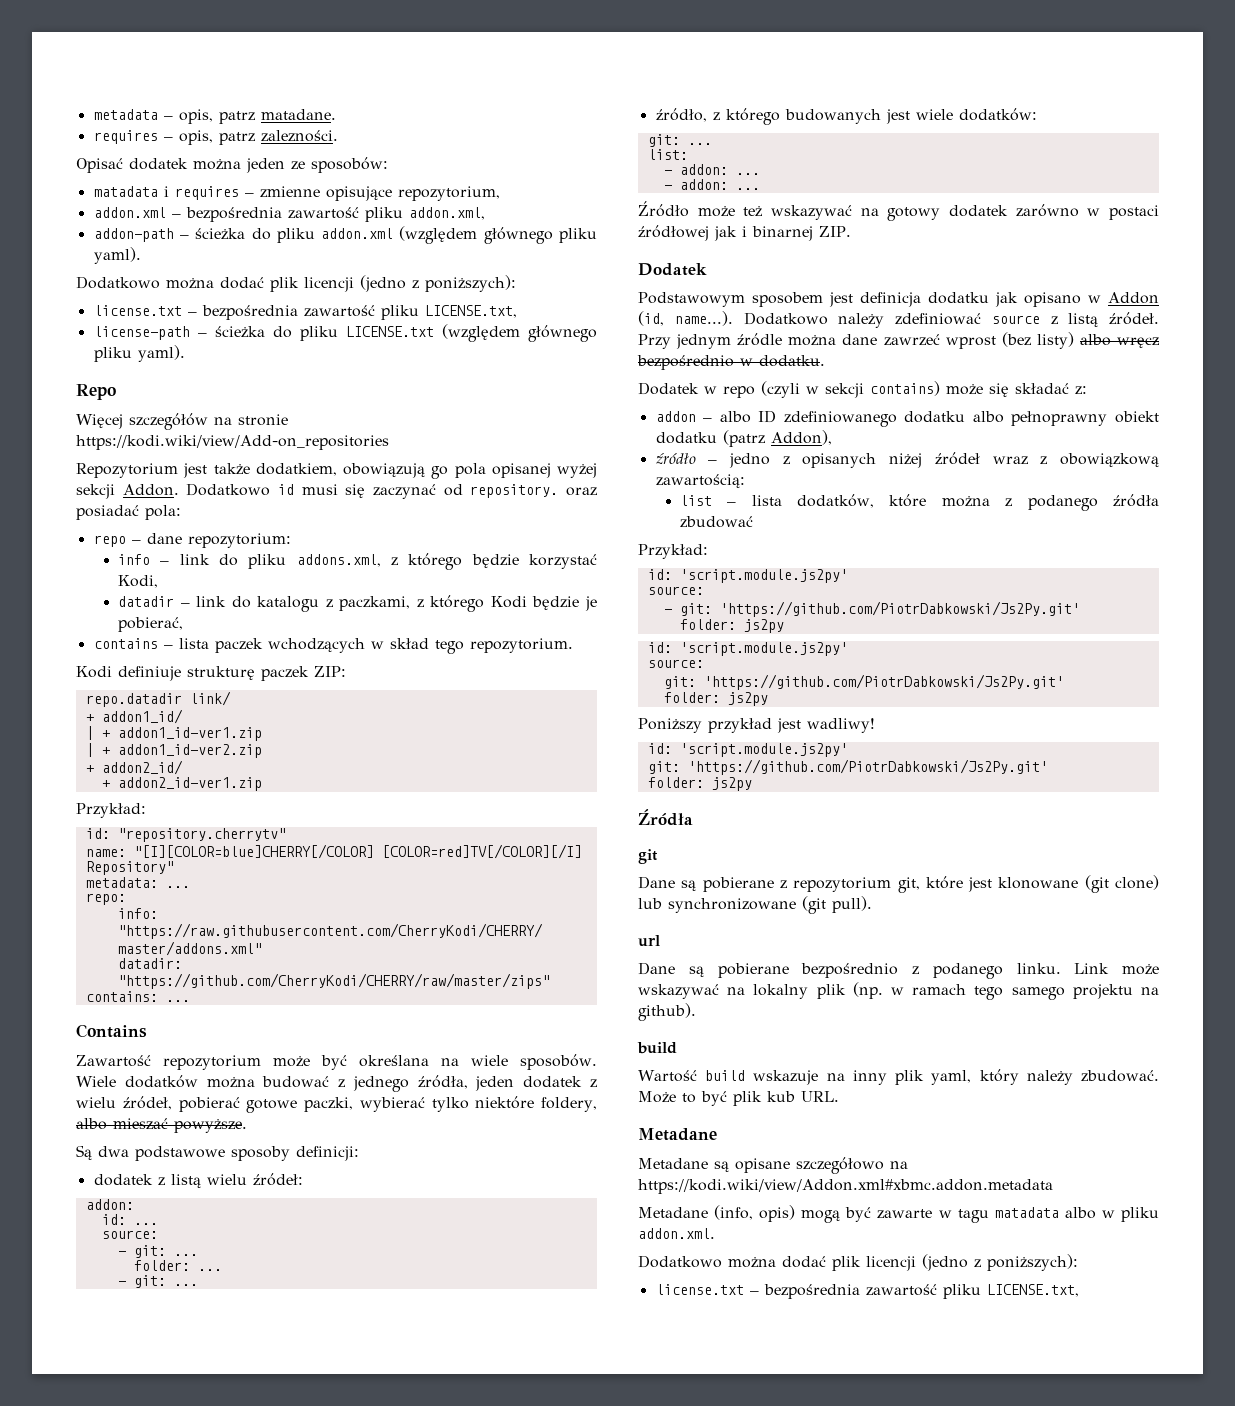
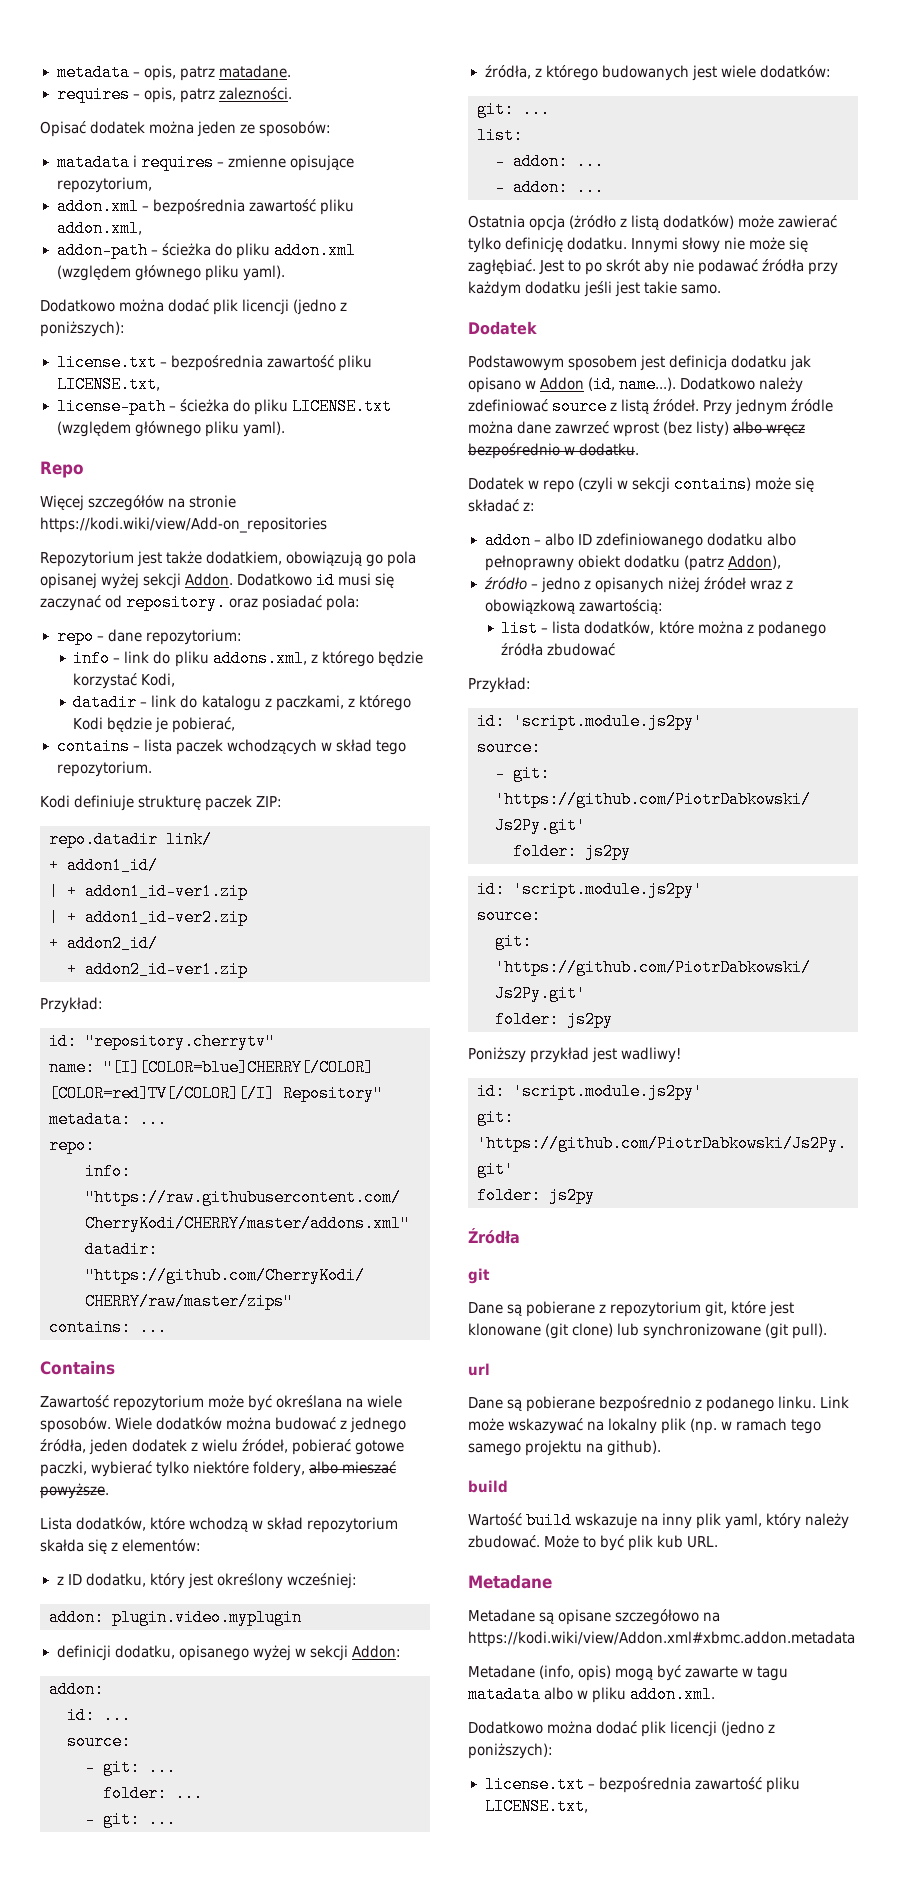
[76,1145,359,1161] [93,1173,303,1188] Są dwa podstawowe sposoby definicji: // dodatek z listą wielu źródeł: -> [40,1517,399,1533] [40,1539,202,1554] [56,1573,357,1589] [49,1609,302,1626] [56,1645,401,1661] Lista dodatków, które wchodzą w skład repozytorium skałda się z elementów: // z ID dodatku, który jest określony wcześniej: // addon: plugin.video.myplugin // definicji dodatku, opisanego wyżej w sekcji Addon:
[655,108,707,122] źródło, -> [484,65,531,79] źródła,
[638,201,1159,221] [638,225,851,241] Źródło może też wskazywać na gotowy dodatek zarówno w postaci źródłowej jak i binarnej ZIP. -> [468,215,838,231] [468,237,809,253] [468,259,839,275] [468,281,722,297] Ostatnia opcja (żródło z listą dodatków) może zawierać tylko definicję dodatku. Innymi słowy nie może się zagłębiać. Jest to po skrót aby nie podawać źródła przy każdym dodatku jeśli jest takie samo.

